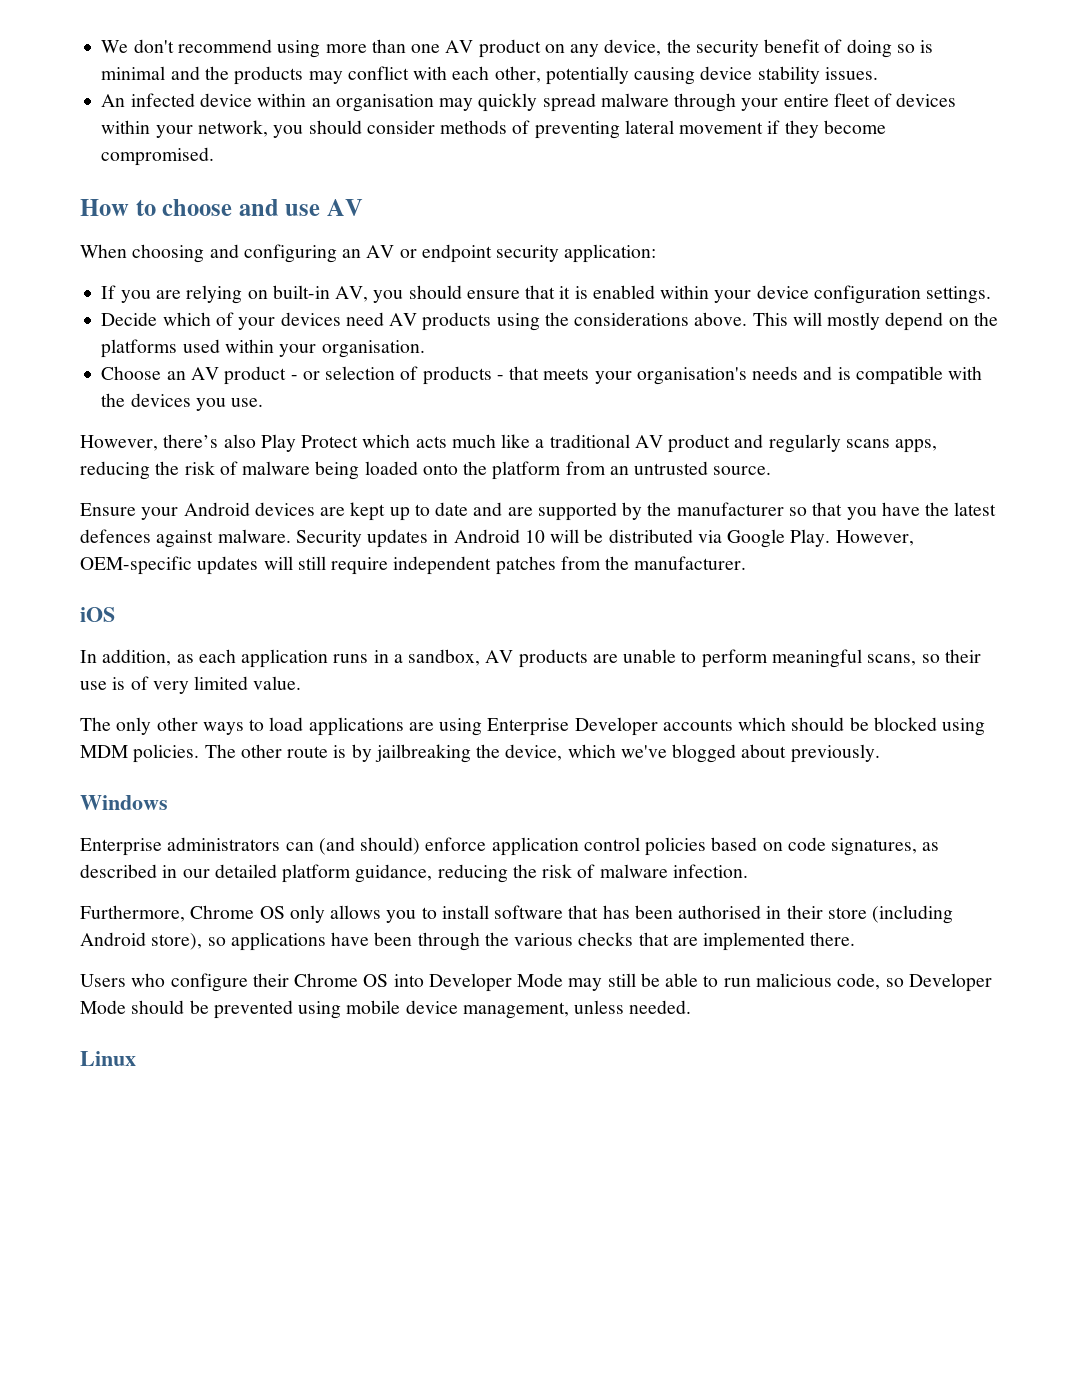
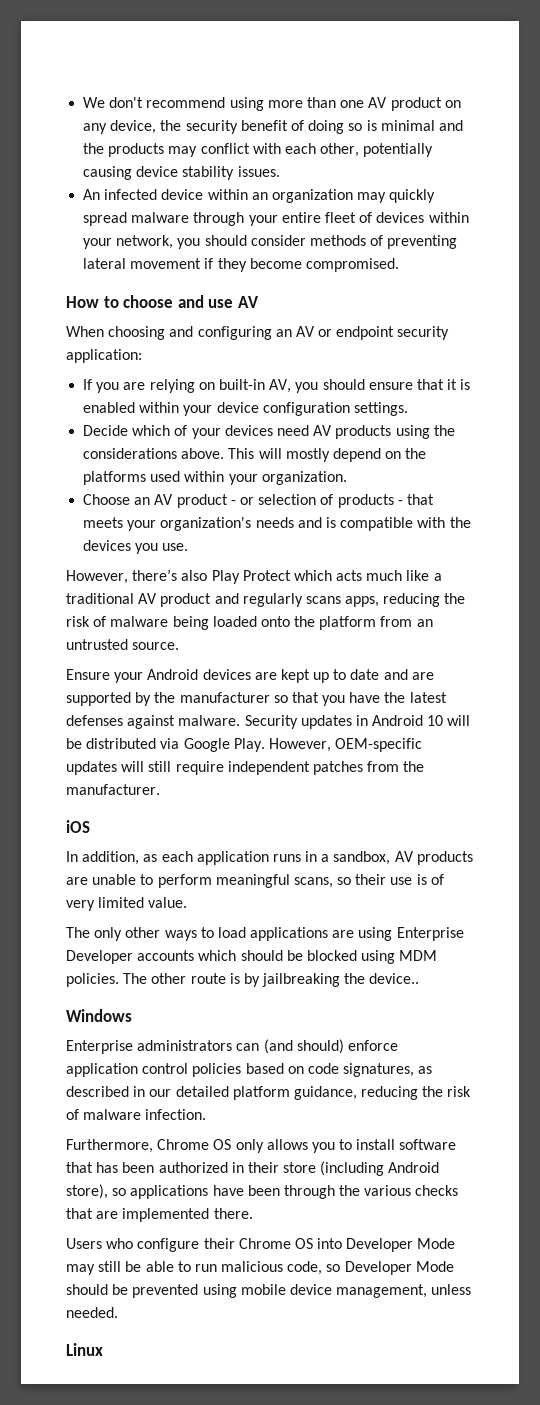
[335,94,434,112] organisation -> [271,189,353,203] organization
[321,340,425,358] organisation. -> [261,471,347,485] organization.
[636,367,747,385] organisation's -> [160,517,252,531] organization's
[80,529,151,543] defences -> [66,715,123,726] defenses
[505,744,880,763] device, which we've blogged about previously. -> [369,973,420,984] device..
[678,905,762,919] authorised -> [158,1162,228,1173] authorized

